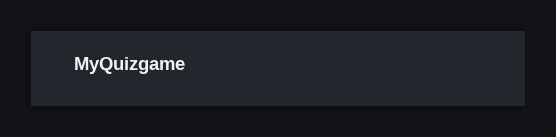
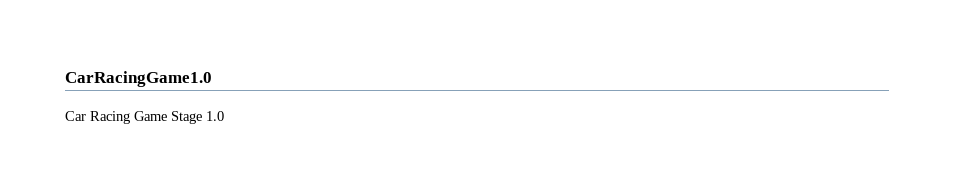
[74,57,185,74] MyQuizgame -> [65,71,212,87] [65,111,224,124] CarRacingGame1.0 // Car Racing Game Stage 1.0

